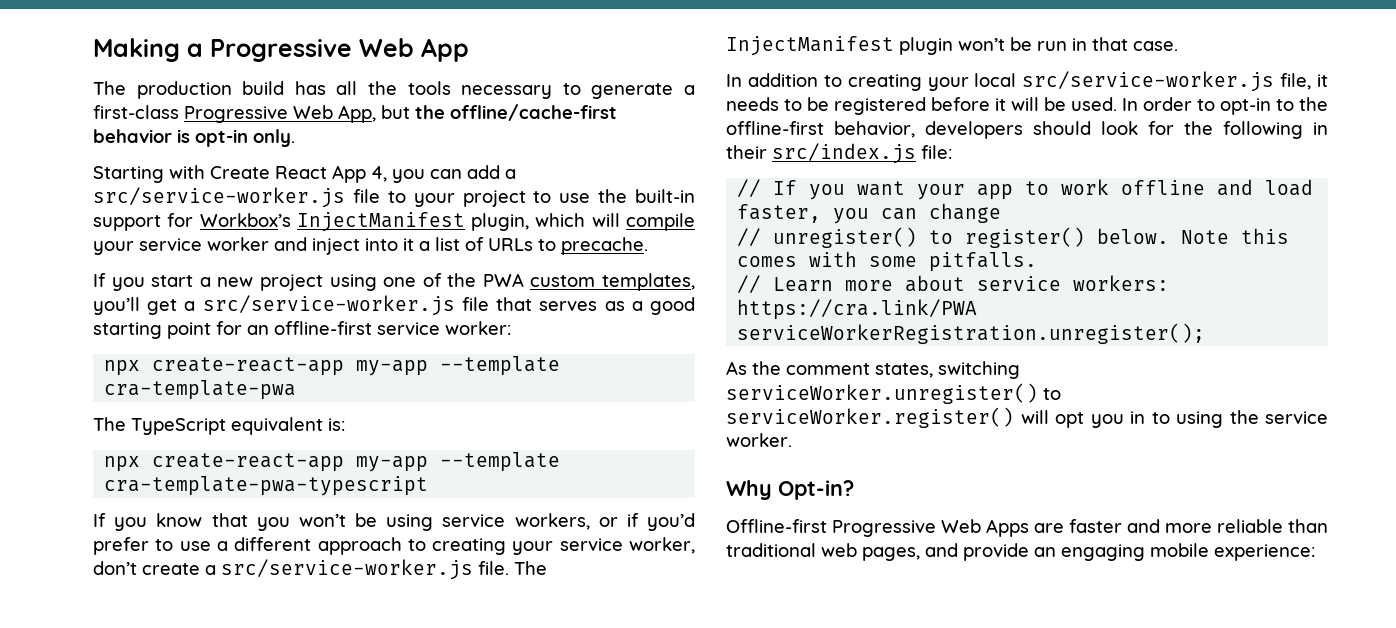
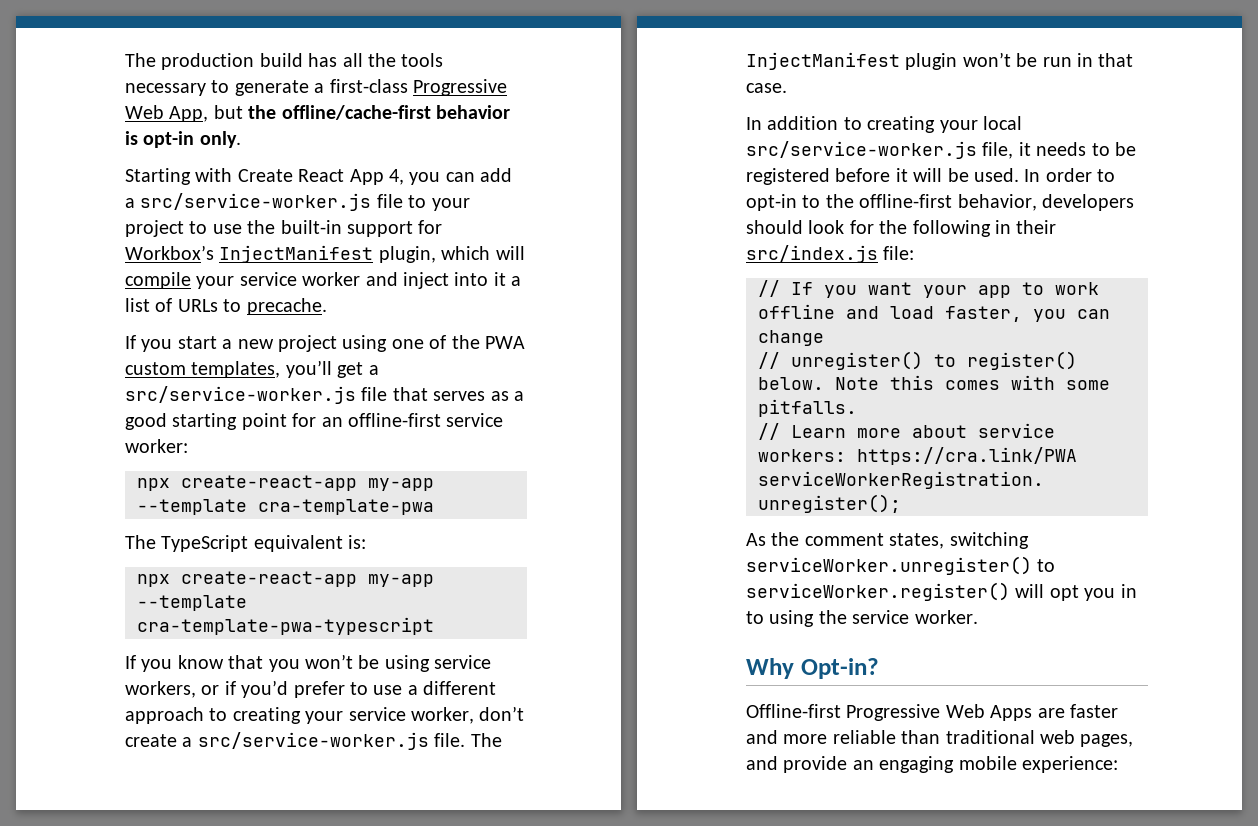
[93,38,469,62] Making a Progressive Web App // -> (125, 60) none

